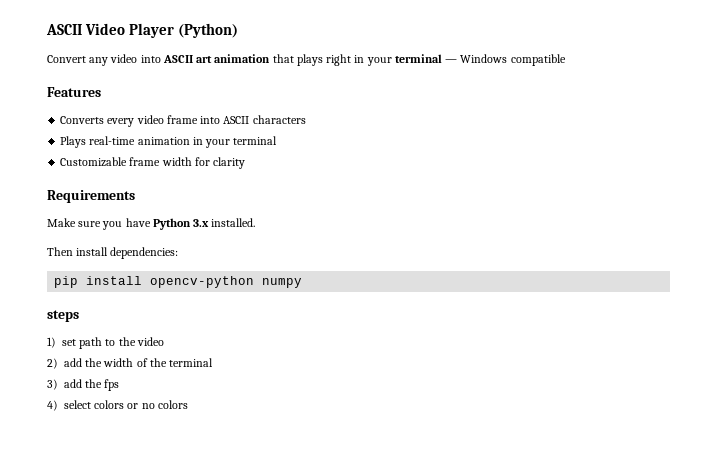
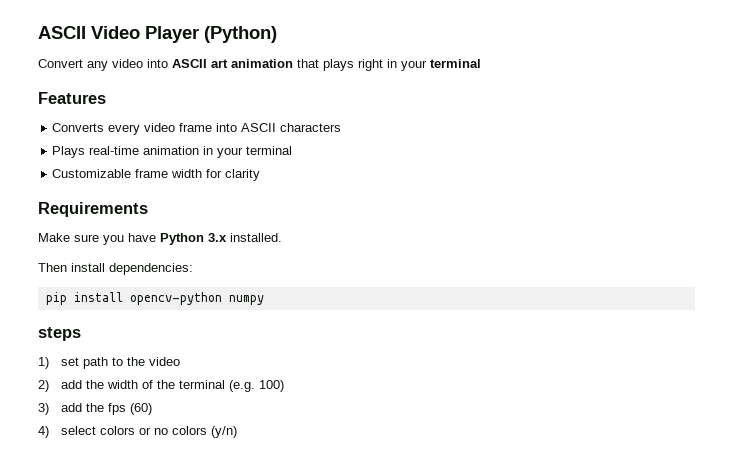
[445,54,566,66] — Windows compatible -> (481, 63) none
(214, 362) none -> [228,380,284,392] (e.g. 100)
(120, 385) none -> [129,403,152,415] (60)
(188, 404) none -> [210,426,237,438] (y/n)

